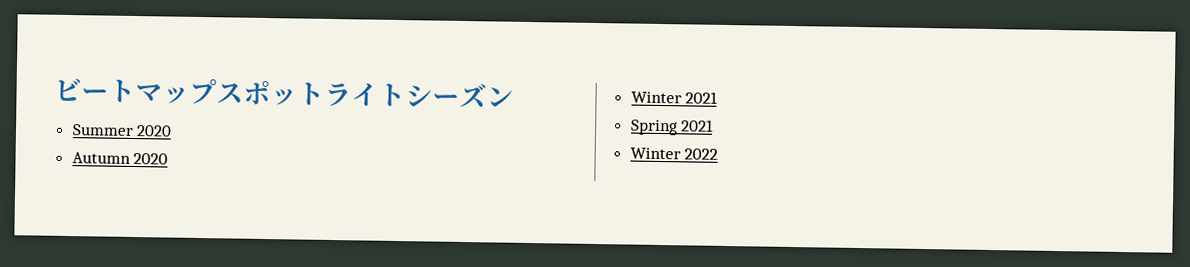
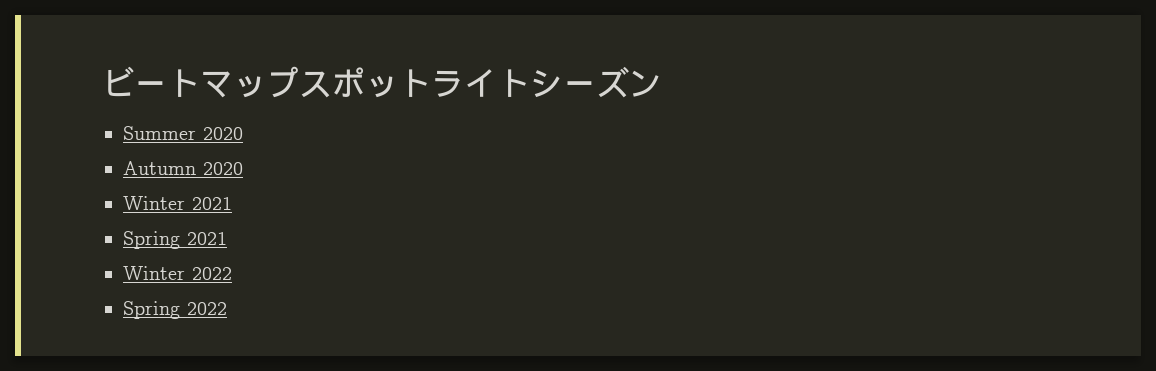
(719, 154) none -> [123,301,227,319] // Spring 2022

